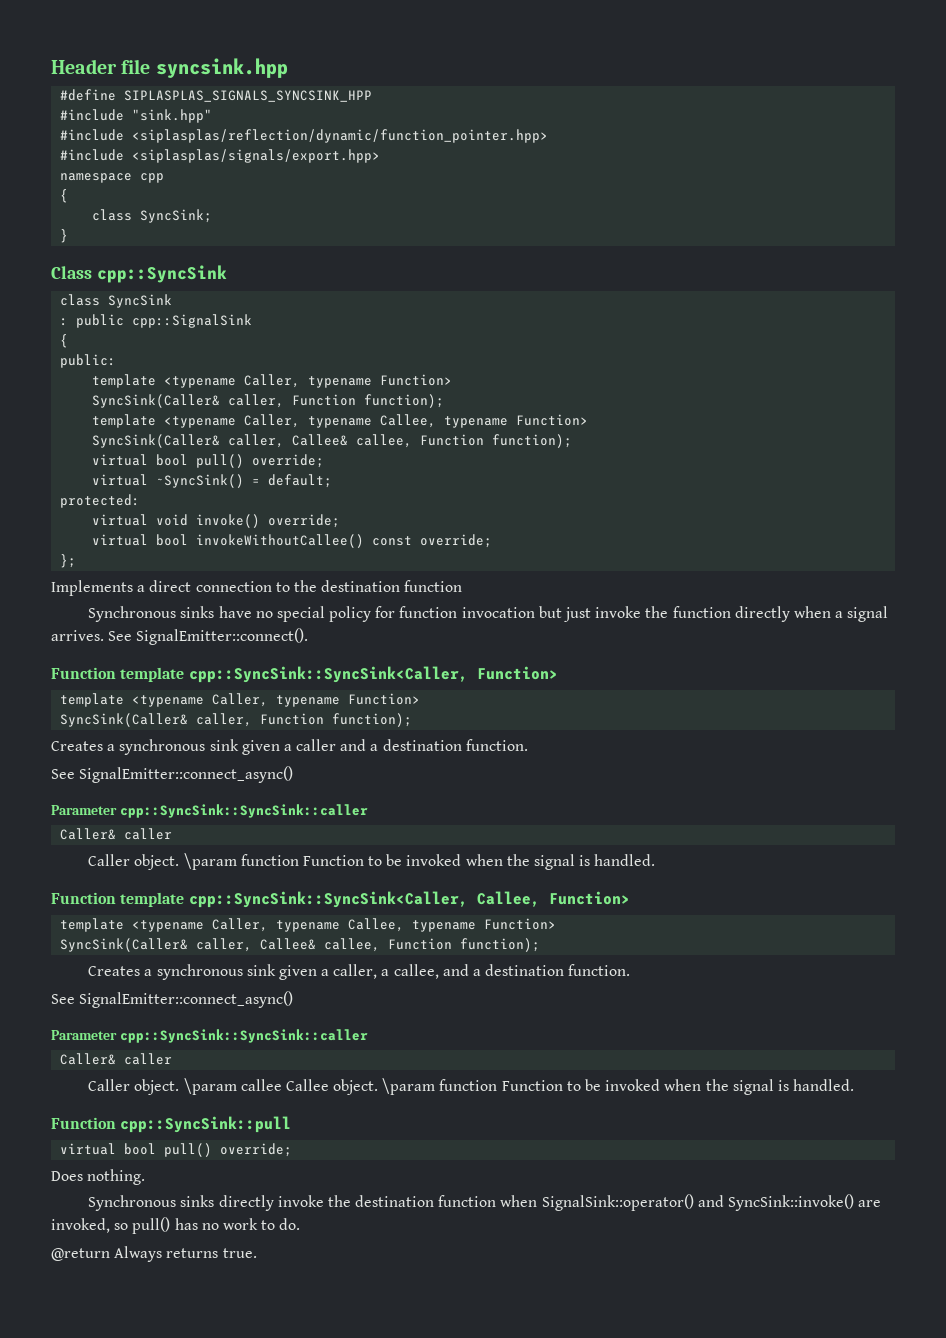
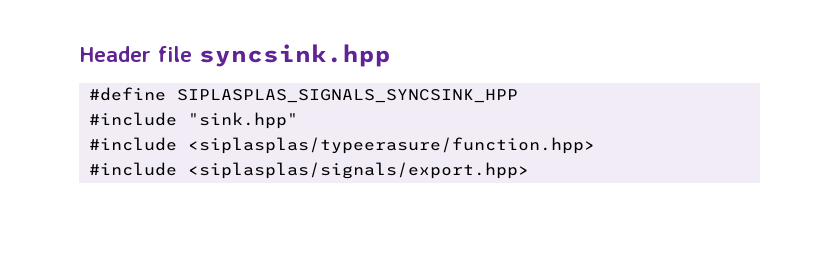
[132,129,549,143] <siplasplas/reflection/dynamic/function_pointer.hpp> -> [187,137,595,154] <siplasplas/typeerasure/function.hpp>
[60,173,165,183] [60,189,69,203] [92,209,213,223] [60,229,69,243] [51,265,227,283] [60,294,173,308] [60,314,253,328] [60,334,69,348] [60,354,117,368] [92,374,453,388] [92,394,445,408] [92,414,589,428] [92,434,573,448] [92,454,325,468] [92,474,333,488] [60,494,141,508] [92,514,341,528] [92,534,493,548] [60,554,77,568] [51,580,463,596] [88,606,889,622] [51,628,309,645] [51,666,558,683] [60,693,421,707] [60,713,413,727] [51,739,528,755] [51,766,294,783] [51,804,368,818] [60,828,173,840] [88,853,656,870] [51,891,630,908] [60,918,557,932] [60,938,541,952] [88,964,631,980] [51,991,294,1008] [51,1029,368,1043] [60,1053,173,1065] [88,1078,855,1095] [51,1116,292,1133] [60,1143,293,1157] [51,1169,146,1185] [88,1194,882,1211] [51,1217,301,1234] [51,1246,257,1262] // namespace cpp // { // class SyncSink; // } // Class cpp::SyncSink // class SyncSink // : public cpp::SignalSink // { // public: // template <typename Caller, typename Function> // SyncSink(Caller& caller, Function function); // template <typename Caller, typename Callee, typename Function> // SyncSink(Caller& caller, Callee& callee, Function function); // virtual bool pull() override; // virtual ~SyncSink() = default; // protected: // virtual void invoke() override; // virtual bool invokeWithoutCallee() const override; // }; // Implements a direct connection to the destination function // Synchronous sinks have no special policy for function invocation but just invoke the function directly when a signal arrives. See SignalEmitter::connect(). // Function template cpp::SyncSink::SyncSink<Caller, Function> // template <typename Caller, typename Function> // SyncSink(Caller& caller, Function function); // Creates a synchronous sink given a caller and a destination function. // See SignalEmitter::connect_async() // Parameter cpp::SyncSink::SyncSink::caller // Caller& caller // Caller object. \param function Function to be invoked when the signal is handled. // Function template cpp::SyncSink::SyncSink<Caller, Callee, Function> // template <typename Caller, typename Callee, typename Function> // SyncSink(Caller& caller, Callee& callee, Function function); // Creates a synchronous sink given a caller, a callee, and a destination function. // See SignalEmitter::connect_async() // Parameter cpp::SyncSink::SyncSink::caller // Caller& caller // Caller object. \param callee Callee object. \param function Function to be invoked when the signal is handled. // Function cpp::SyncSink::pull // virtual bool pull() override; // Does nothing. // Synchronous sinks directly invoke the destination function when SignalSink::operator() and SyncSink::invoke() are invoked, so pull() has no work to do. // @return Always returns true. -> (529, 170) none

